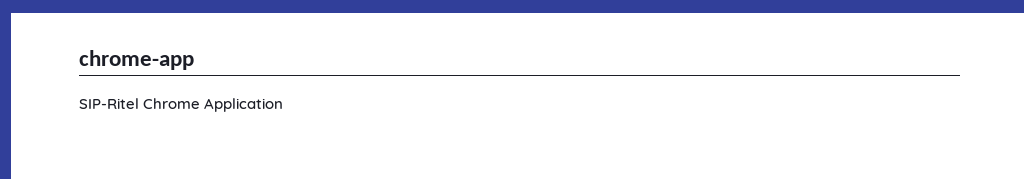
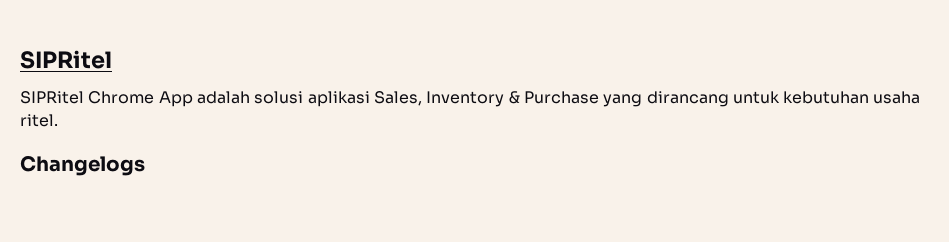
[79,50,194,70] [79,98,284,112] chrome-app // SIP-Ritel Chrome Application -> [20,50,112,69] [20,91,921,107] [20,114,58,127] [20,155,145,176] SIPRitel // SIPRitel Chrome App adalah solusi aplikasi Sales, Inventory & Purchase yang dirancang untuk kebutuhan usaha ritel. // Changelogs

